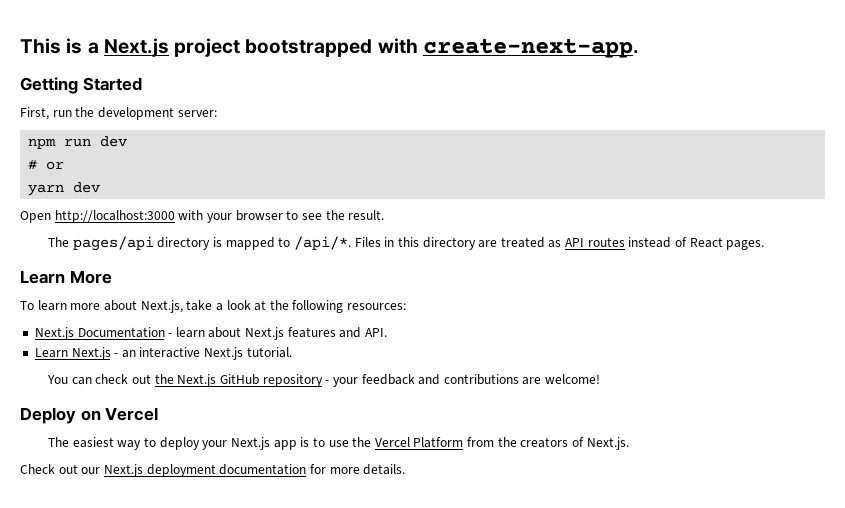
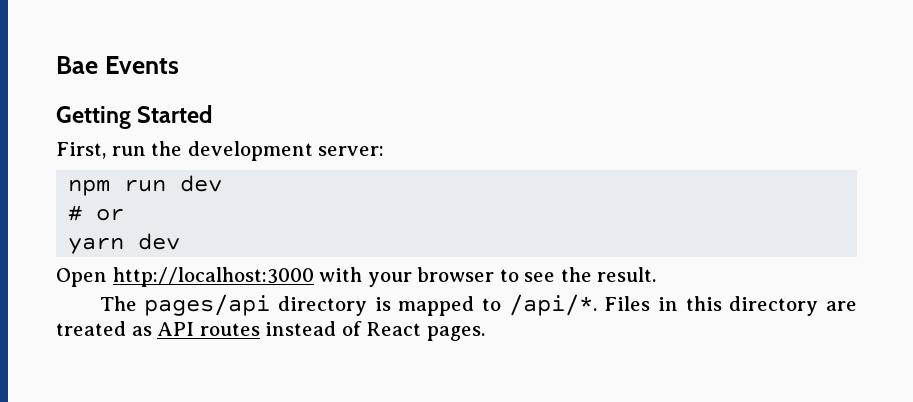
[20,38,639,58] This is a Next.js project bootstrapped with create-next-app. -> [56,56,179,74] Bae Events
[20,270,112,284] [20,300,407,313] [34,327,388,340] [34,347,292,360] [47,374,601,387] [20,407,159,424] [48,437,629,450] [20,464,406,477] // Learn More // To learn more about Next.js, take a look at the following resources: // Next.js Documentation - learn about Next.js features and API. // Learn Next.js - an interactive Next.js tutorial. // You can check out the Next.js GitHub repository - your feedback and contributions are welcome! // Deploy on Vercel // The easiest way to deploy your Next.js app is to use the Vercel Platform from the creators of Next.js. // Check out our Next.js deployment documentation for more details. -> (485, 333) none

